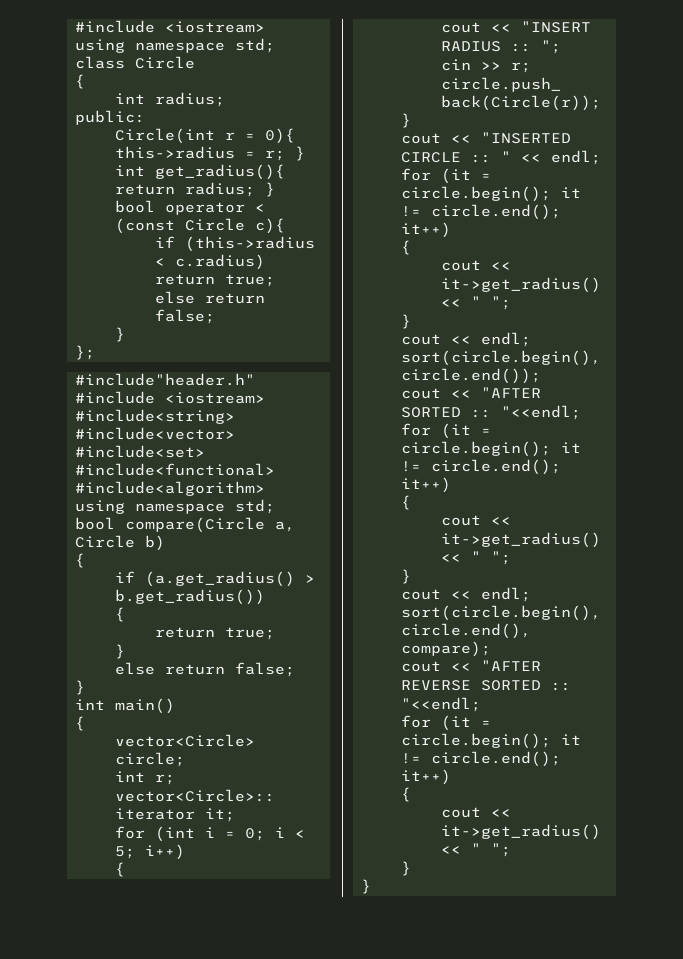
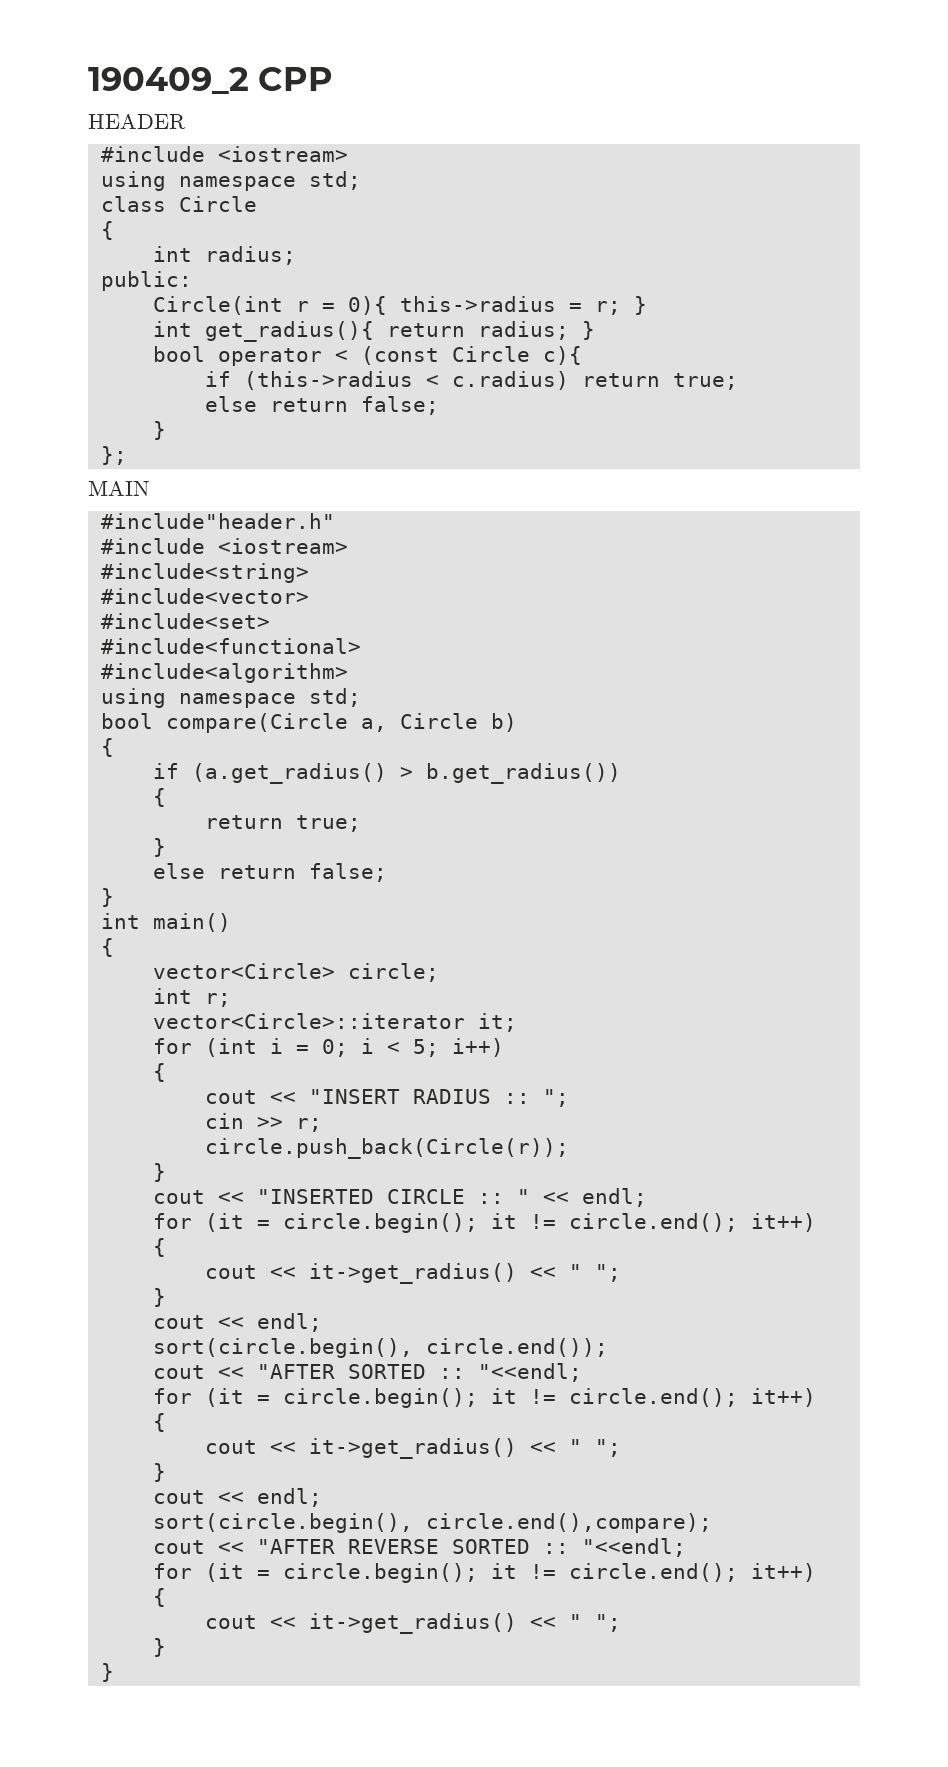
(75, 26) none -> [88,67,334,95] [88,114,186,129] 190409_2 CPP // HEADER //
(96, 352) none -> [88,480,150,496] // MAIN

